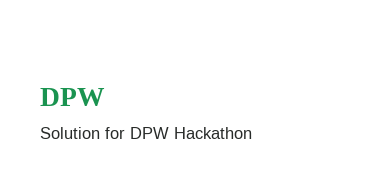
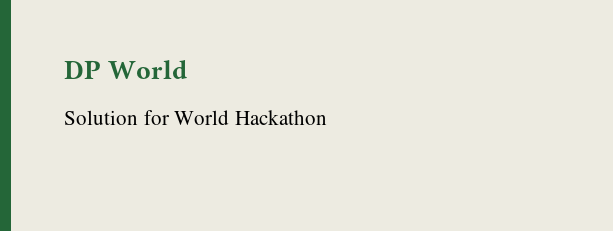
[40,88,105,106] DPW -> [64,60,188,79] DP World
[130,127,169,139] DPW -> [174,110,230,125] World

